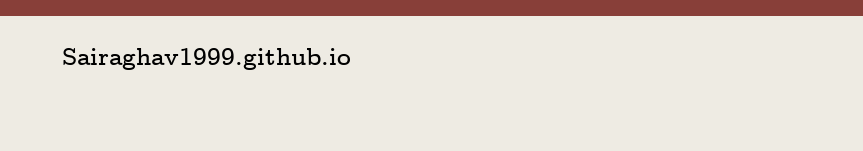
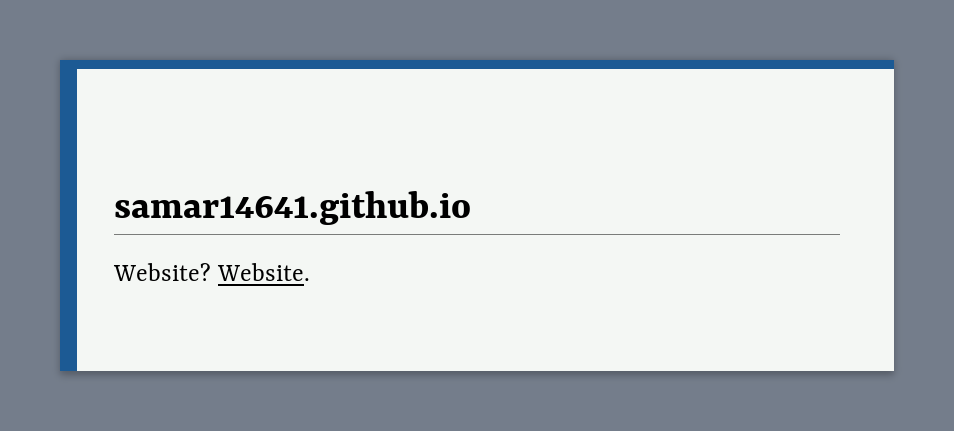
[62,48,351,70] Sairaghav1999.github.io -> [114,191,471,225] [113,263,311,281] samar14641.github.io // Website? Website.

